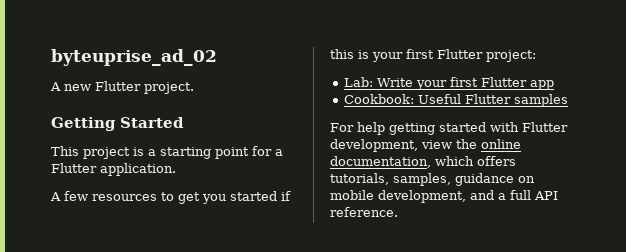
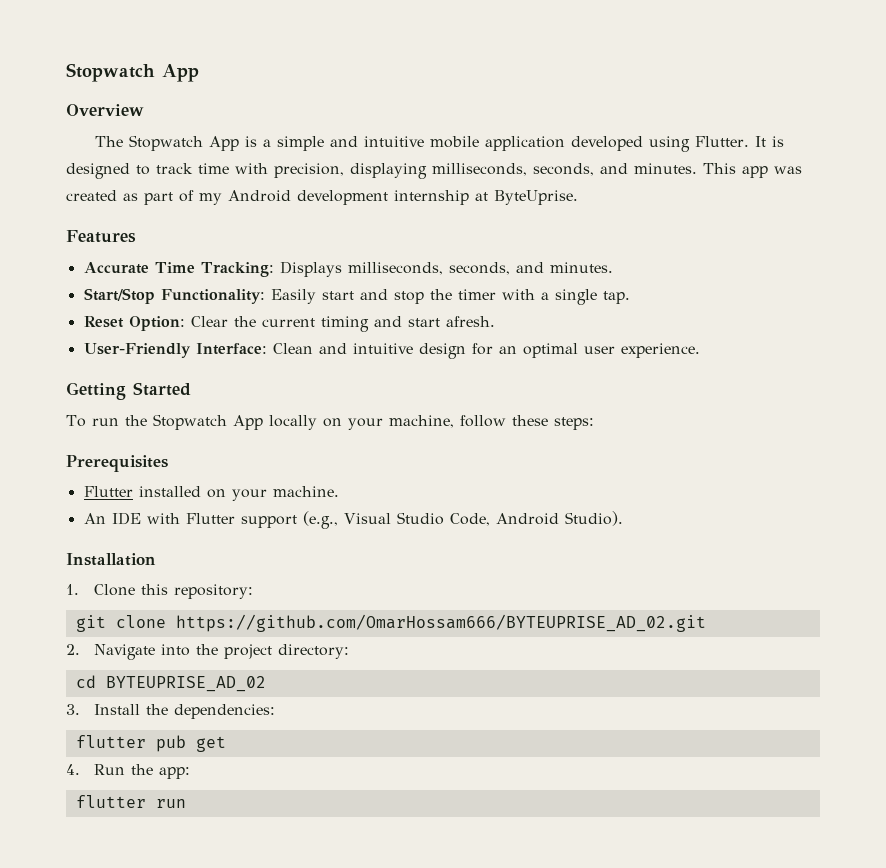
[51,49,217,66] [50,81,194,94] [51,117,184,131] [51,146,283,159] [51,163,176,176] [50,191,291,204] [330,49,536,62] [344,77,555,90] [344,94,569,107] [330,122,568,135] [330,139,521,152] [330,156,516,168] [330,173,535,186] [330,190,558,203] [330,207,398,217] byteuprise_ad_02 // A new Flutter project. // Getting Started // This project is a starting point for a Flutter application. // A few resources to get you started if this is your first Flutter project: // Lab: Write your first Flutter app // Cookbook: Useful Flutter samples // For help getting started with Flutter development, view the online documentation, which offers tutorials, samples, guidance on mobile development, and a full API reference. -> [66,63,199,82] [66,104,144,116] [94,135,784,152] [66,163,802,179] [66,190,578,205] [66,230,136,243] [83,261,613,277] [83,288,630,305] [83,316,495,332] [83,343,700,359] [66,382,191,400] [66,414,594,430] [66,455,168,472] [83,486,339,501] [83,511,623,529] [66,553,156,566] [66,584,254,599] [75,614,706,632] [66,644,350,660] [75,675,266,692] [66,704,276,719] [75,735,226,752] [66,764,191,779] [75,795,186,808] Stopwatch App // Overview // The Stopwatch App is a simple and intuitive mobile application developed using Flutter. It is designed to track time with precision, displaying milliseconds, seconds, and minutes. This app was created as part of my Android development internship at ByteUprise. // Features // Accurate Time Tracking: Displays milliseconds, seconds, and minutes. // Start/Stop Functionality: Easily start and stop the timer with a single tap. // Reset Option: Clear the current timing and start afresh. // User-Friendly Interface: Clean and intuitive design for an optimal user experience. // Getting Started // To run the Stopwatch App locally on your machine, follow these steps: // Prerequisites // Flutter installed on your machine. // An IDE with Flutter support (e.g., Visual Studio Code, Android Studio). // Installation // 1. Clone this repository: // git clone https://github.com/OmarHossam666/BYTEUPRISE_AD_02.git // 2. Navigate into the project directory: // cd BYTEUPRISE_AD_02 // 3. Install the dependencies: // flutter pub get // 4. Run the app: // flutter run

